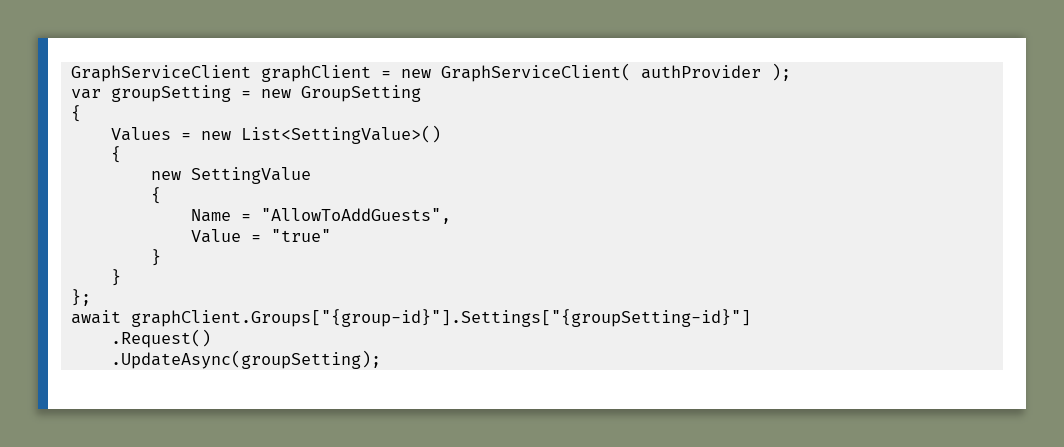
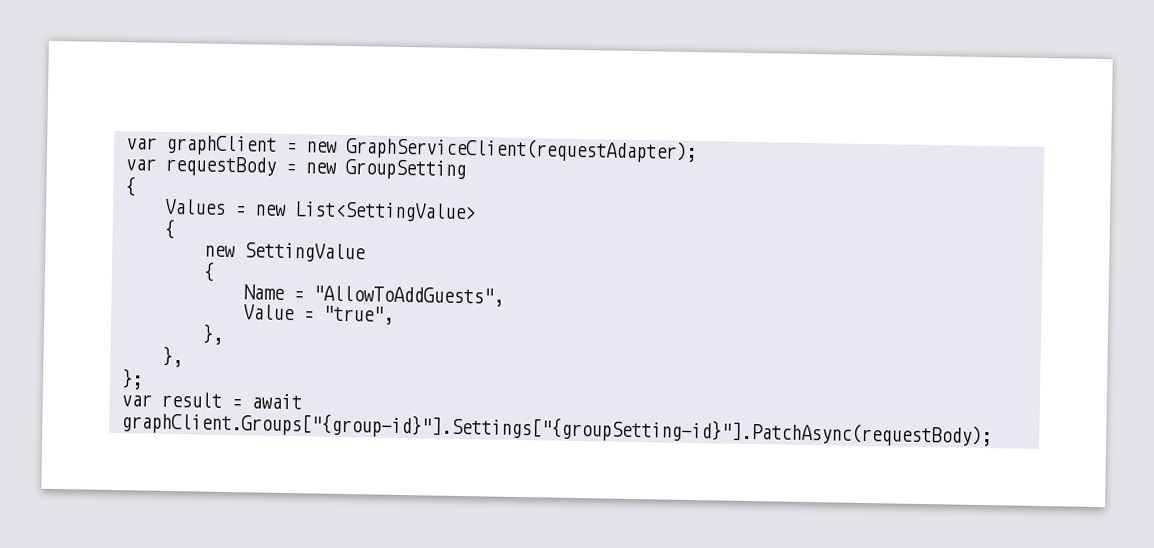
[71,65,252,82] GraphServiceClient -> [126,137,158,150] var
[441,63,792,82] [71,85,232,102] GraphServiceClient( authProvider ); // var groupSetting -> [345,135,698,164] [125,155,277,177] GraphServiceClient(requestAdapter); // var requestBody
[241,125,442,144] List<SettingValue>() -> [294,201,477,223] List<SettingValue>
[271,229,332,242] [151,249,162,266] [111,269,122,286] [71,289,92,306] [71,309,752,327] [111,329,212,348] [111,350,382,369] "true" // } // } // }; // await graphClient.Groups["{group-id}"].Settings["{groupSetting-id}"] // .Request() // .UpdateAsync(groupSetting); -> [323,305,395,325] [202,323,225,345] [162,345,184,368] [121,368,144,390] [121,391,303,410] [121,410,993,448] "true", // }, // }, // }; // var result = await graphClient.Groups["{group-id}"].Settings["{groupSetting-id}"].PatchAsync(requestBody);

